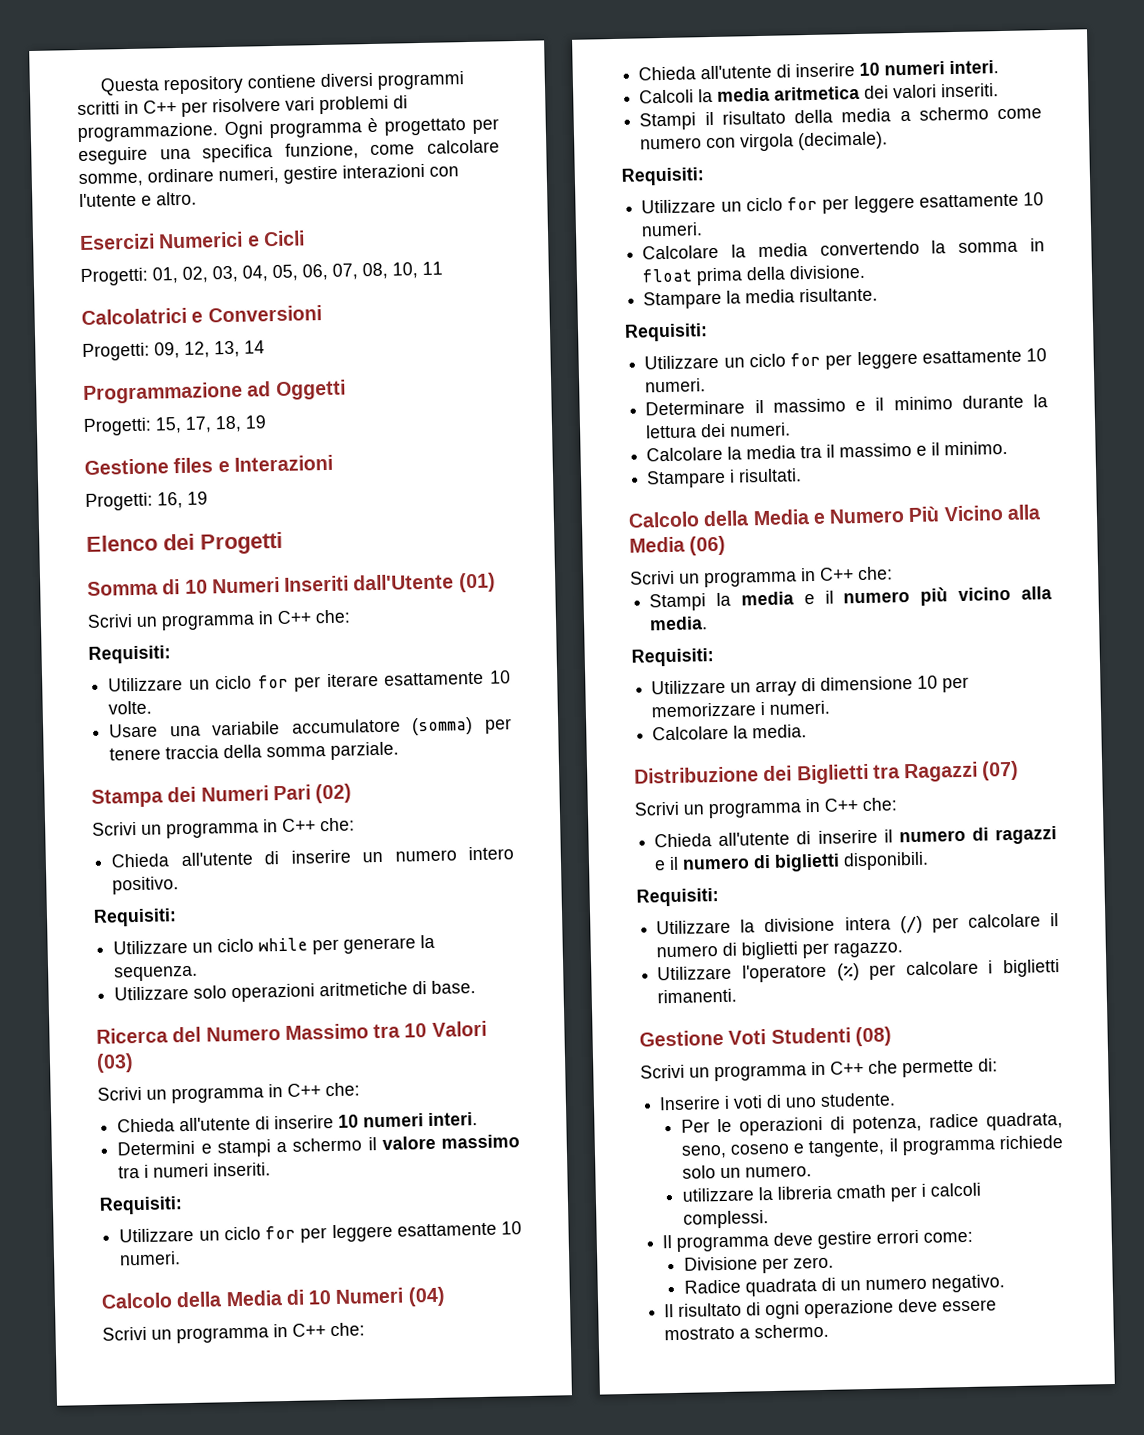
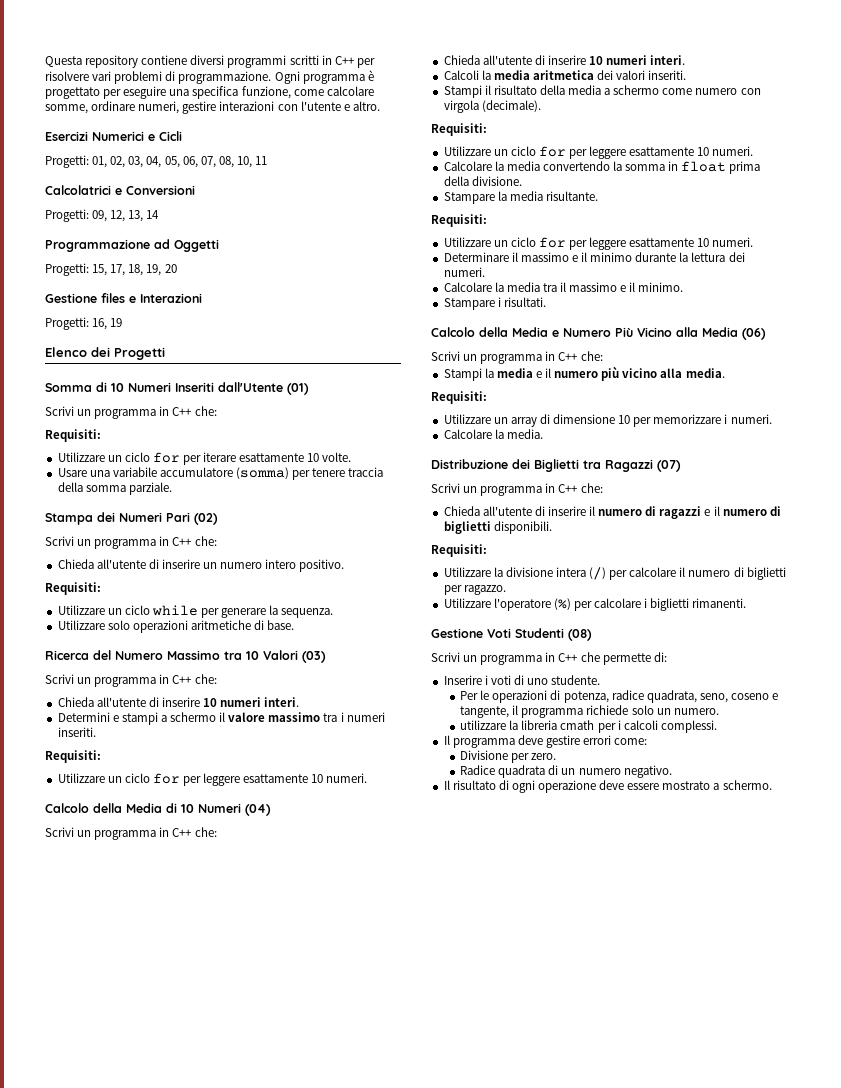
[245,415,266,429] 19 -> [146,264,177,276] 19, 20

